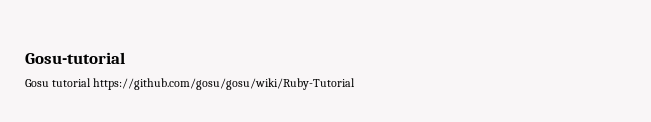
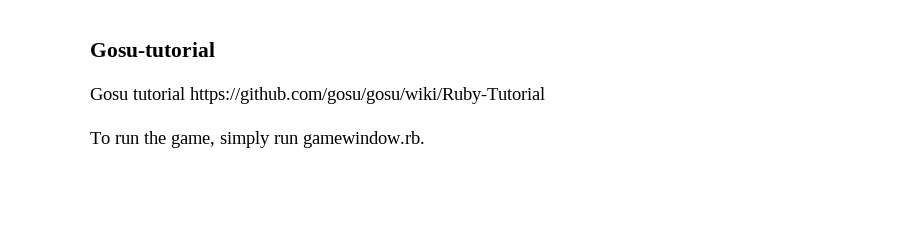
(356, 84) none -> [90,131,425,148] // To run the game, simply run gamewindow.rb.

